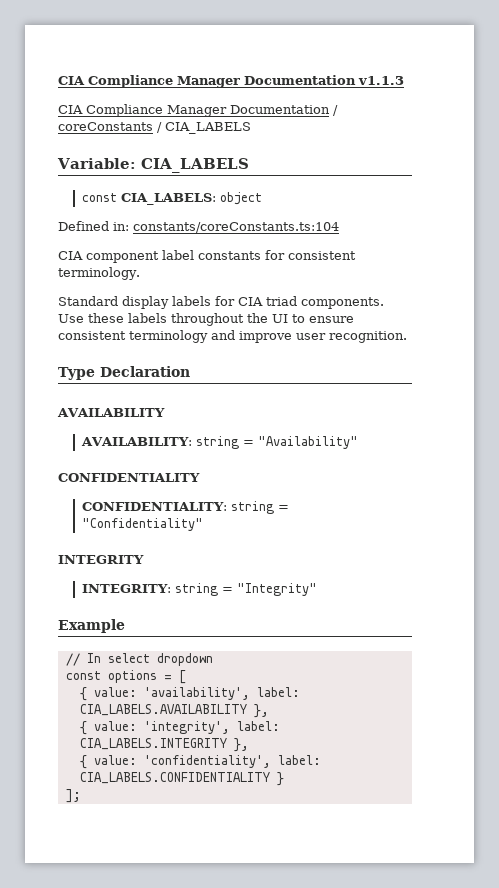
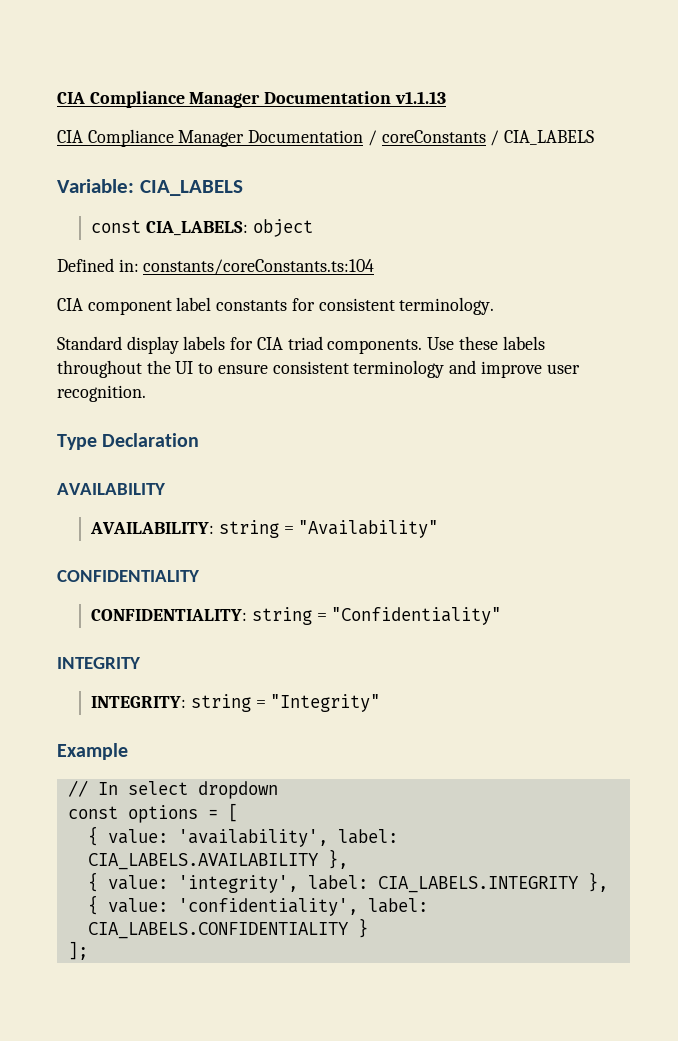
[58,75,404,88] CIA Compliance Manager Documentation v1.1.3 -> [57,91,446,108] CIA Compliance Manager Documentation v1.1.13

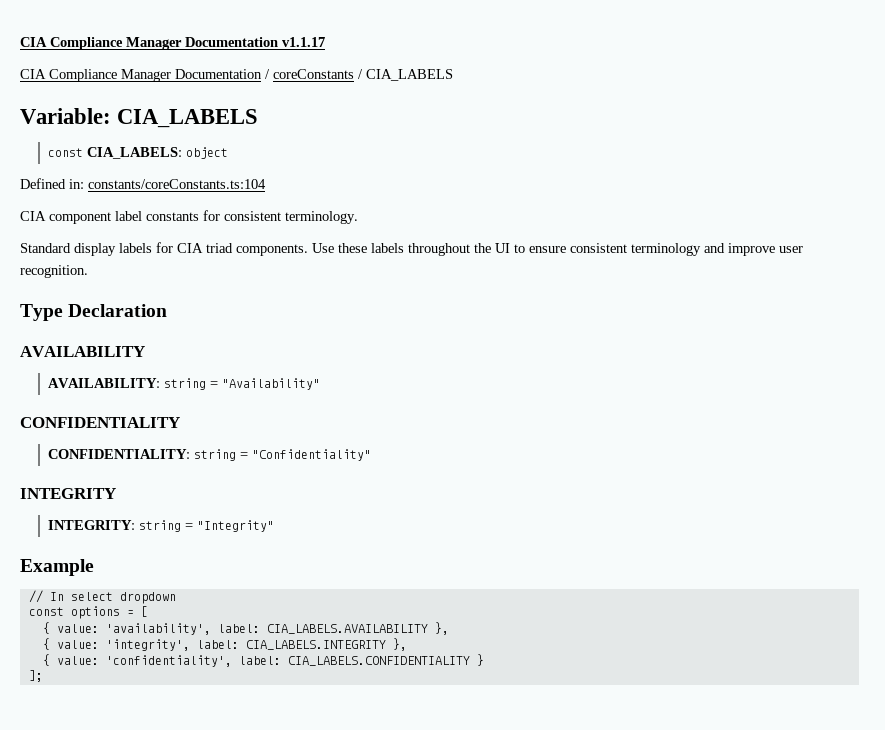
[57,91,446,108] CIA Compliance Manager Documentation v1.1.13 -> [20,37,325,50] CIA Compliance Manager Documentation v1.1.17

